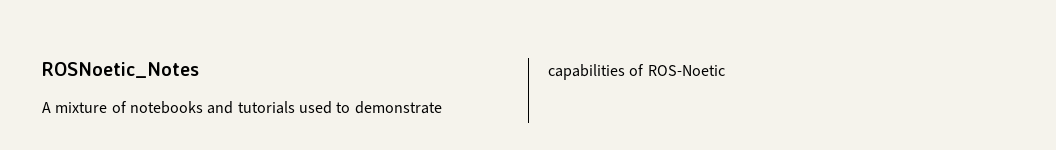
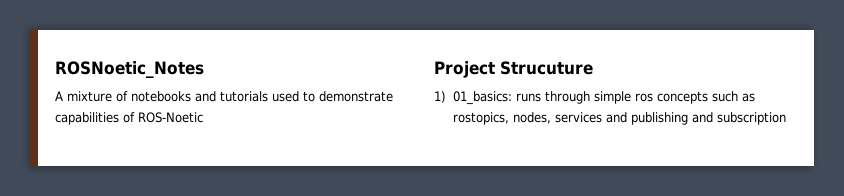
(725, 70) none -> [434,61,593,78] [434,91,755,105] [452,112,786,125] // Project Strucuture // 1) 01_basics: runs through simple ros concepts such as rostopics, nodes, services and publishing and subscription

